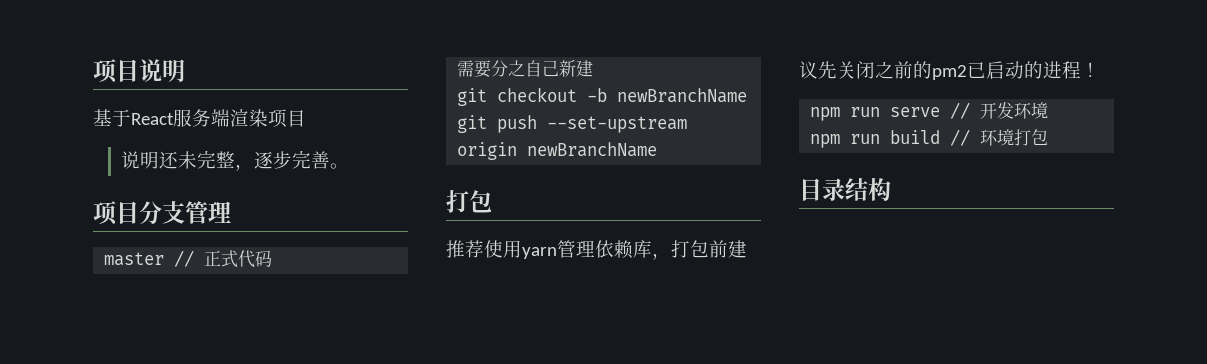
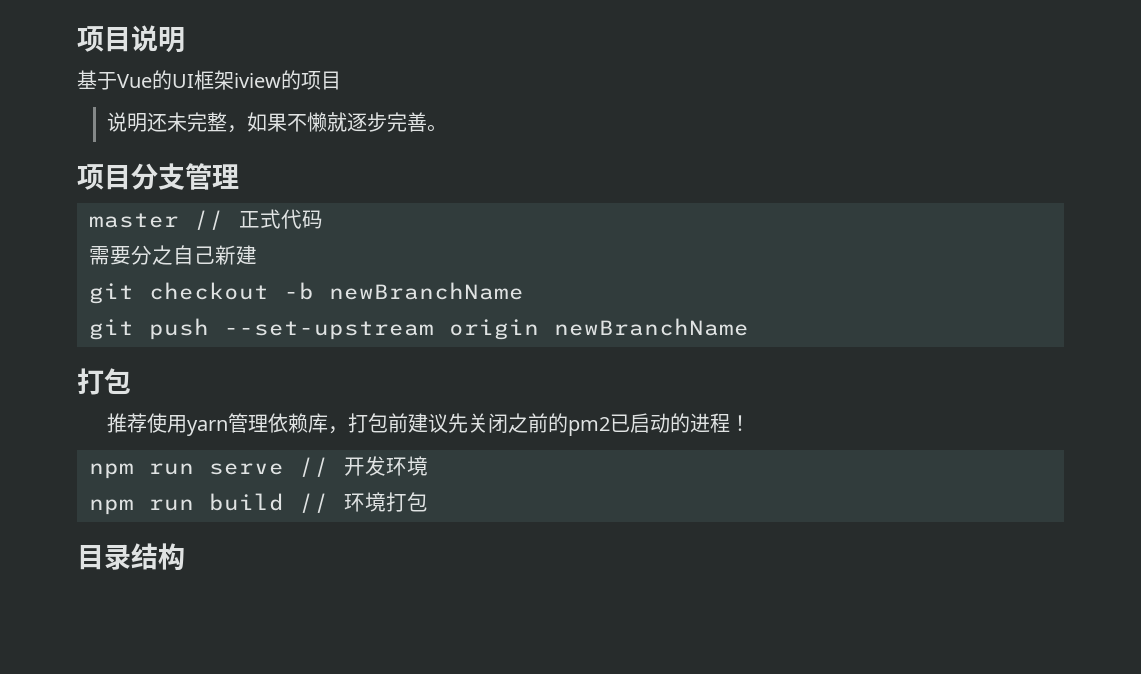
[131,109,268,127] React服务端渲染 -> [117,70,301,90] Vue的UI框架iview的
(254, 167) none -> [246,112,347,132] 如果不懒就

